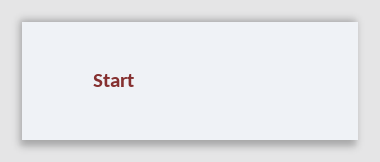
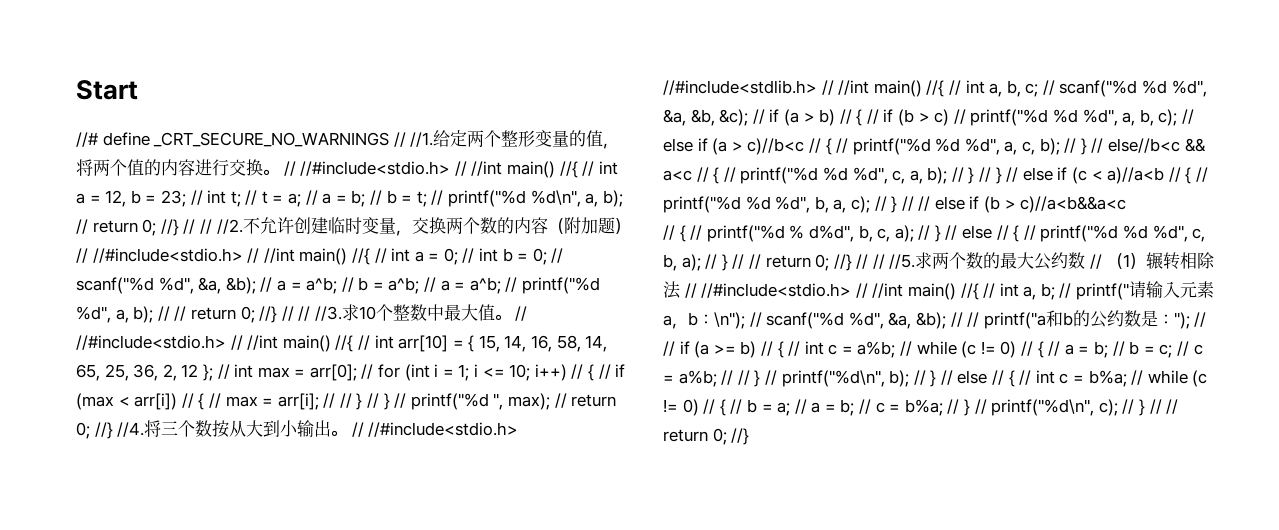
(134, 80) none -> [76,130,620,149] [76,159,618,178] [76,190,623,207] [76,217,631,236] [76,248,564,265] [76,277,601,294] [76,304,528,323] [76,335,608,352] [76,364,626,381] [76,393,617,410] [76,420,519,439] [663,80,1207,97] [663,109,1194,126] [663,138,1206,155] [663,167,1208,184] [663,196,1127,213] [663,225,1206,242] [663,252,1215,271] [663,281,1215,300] [663,310,1207,329] [663,341,1203,358] [663,370,1208,387] [663,399,1179,416] [663,428,750,445] // //# define _CRT_SECURE_NO_WARNINGS // //1.给定两个整形变量的值，将两个值的内容进行交换。 // //#include<stdio.h> // //int main() //{ // int a = 12, b = 23; // int t; // t = a; // a = b; // b = t; // printf("%d %d\n", a, b); // return 0; //} // // //2.不允许创建临时变量，交换两个数的内容（附加题） // //#include<stdio.h> // //int main() //{ // int a = 0; // int b = 0; // scanf("%d %d", &a, &b); // a = a^b; // b = a^b; // a = a^b; // printf("%d %d", a, b); // // return 0; //} // // //3.求10个整数中最大值。 // //#include<stdio.h> // //int main() //{ // int arr[10] = { 15, 14, 16, 58, 14, 65, 25, 36, 2, 12 }; // int max = arr[0]; // for (int i = 1; i <= 10; i++) // { // if (max < arr[i]) // { // max = arr[i]; // // } // } // printf("%d ", max); // return 0; //} //4.将三个数按从大到小输出。 // //#include<stdio.h> //#include<stdlib.h> // //int main() //{ // int a, b, c; // scanf("%d %d %d", &a, &b, &c); // if (a > b) // { // if (b > c) // printf("%d %d %d", a, b, c); // else if (a > c)//b<c // { // printf("%d %d %d", a, c, b); // } // else//b<c && a<c // { // printf("%d %d %d", c, a, b); // } // } // else if (c < a)//a<b // { // printf("%d %d %d", b, a, c); // } // // else if (b > c)//a<b&&a<c // // { // printf("%d % d%d", b, c, a); // } // else // { // printf("%d %d %d", c, b, a); // } // // return 0; //} // // //5.求两个数的最大公约数 // （1）辗转相除法 // //#include<stdio.h> // //int main() //{ // int a, b; // printf("请输入元素a，b：\n"); // scanf("%d %d", &a, &b); // // printf("a和b的公约数是："); // // if (a >= b) // { // int c = a%b; // while (c != 0) // { // a = b; // b = c; // c = a%b; // // } // printf("%d\n", b); // } // else // { // int c = b%a; // while (c != 0) // { // b = a; // a = b; // c = b%a; // } // printf("%d\n", c); // } // // return 0; //}

